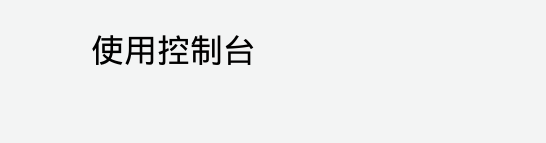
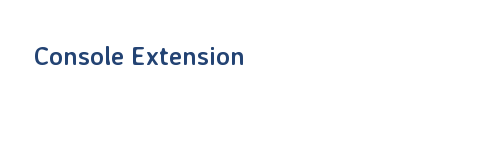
[91,35,256,65] 使用控制台 -> [34,46,245,65] Console Extension

